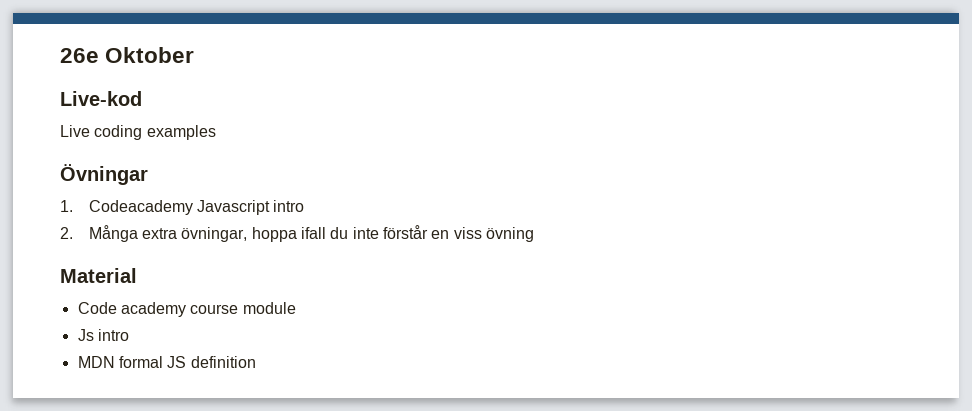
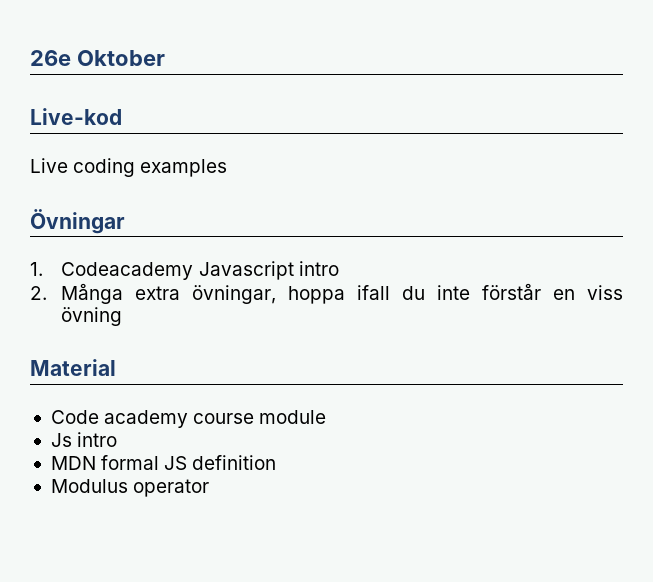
(256, 362) none -> [50,479,210,497] // Modulus operator

